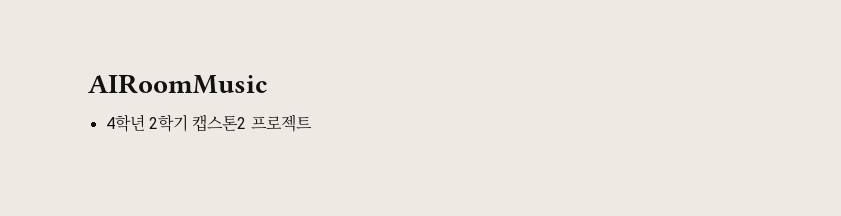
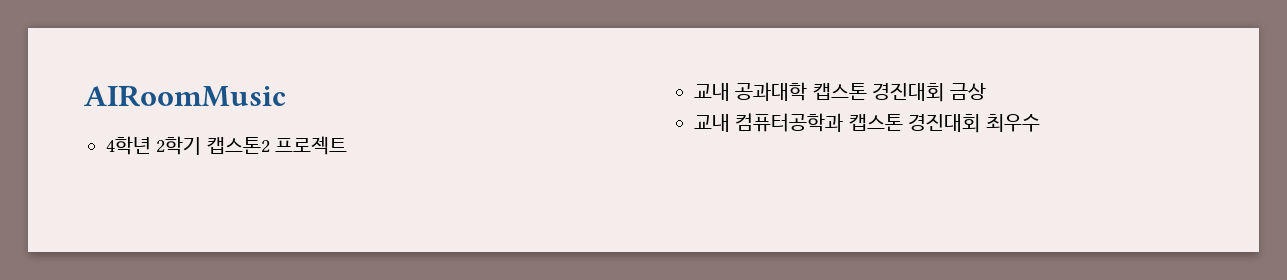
(312, 123) none -> [694,82,986,102] [694,113,1040,133] // 교내 공과대학 캡스톤 경진대회 금상 // 교내 컴퓨터공학과 캡스톤 경진대회 최우수

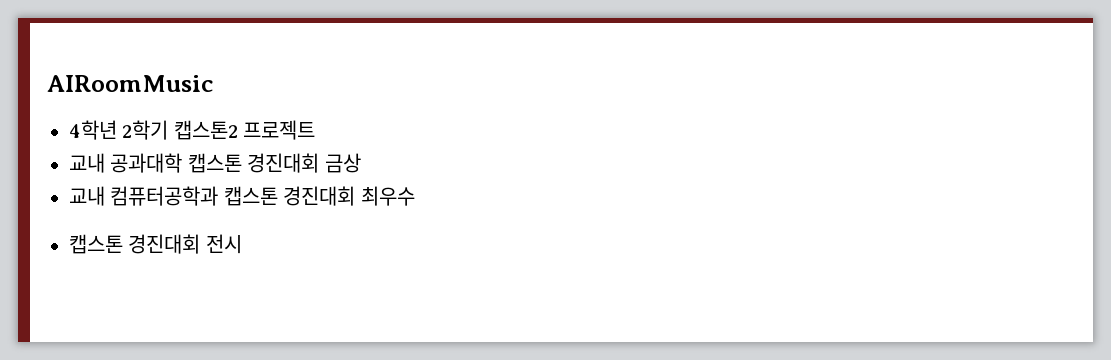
(1040, 123) none -> [69,234,242,254] // 캡스톤 경진대회 전시

